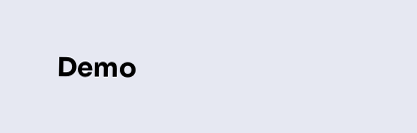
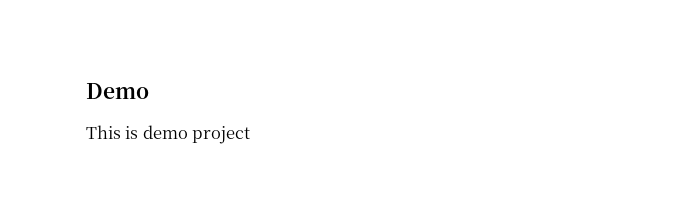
(138, 67) none -> [86,125,251,144] // This is demo project

